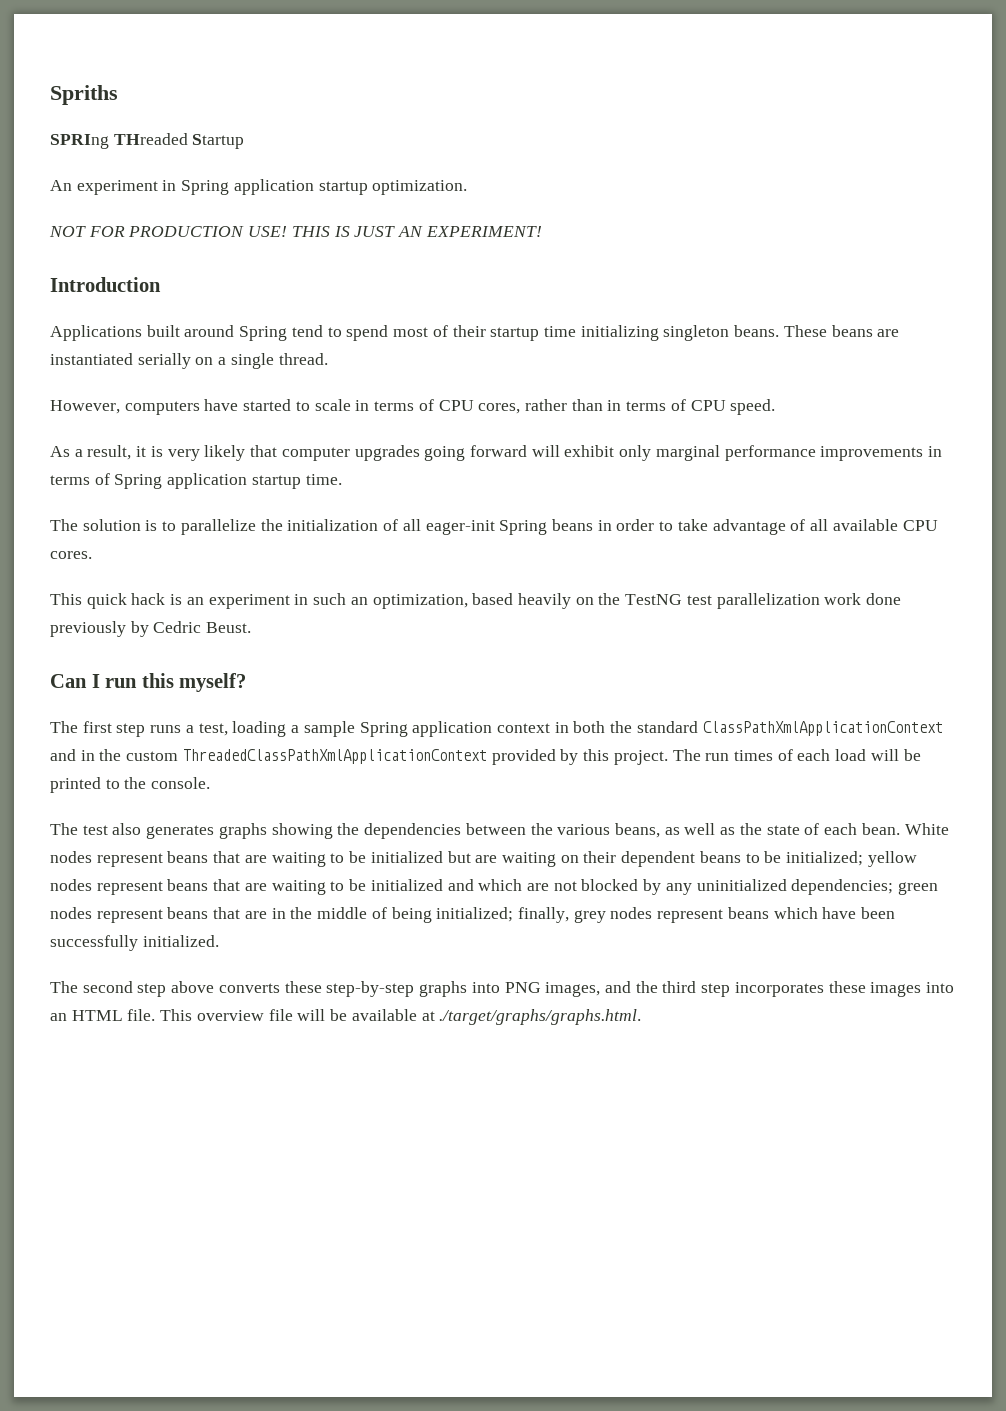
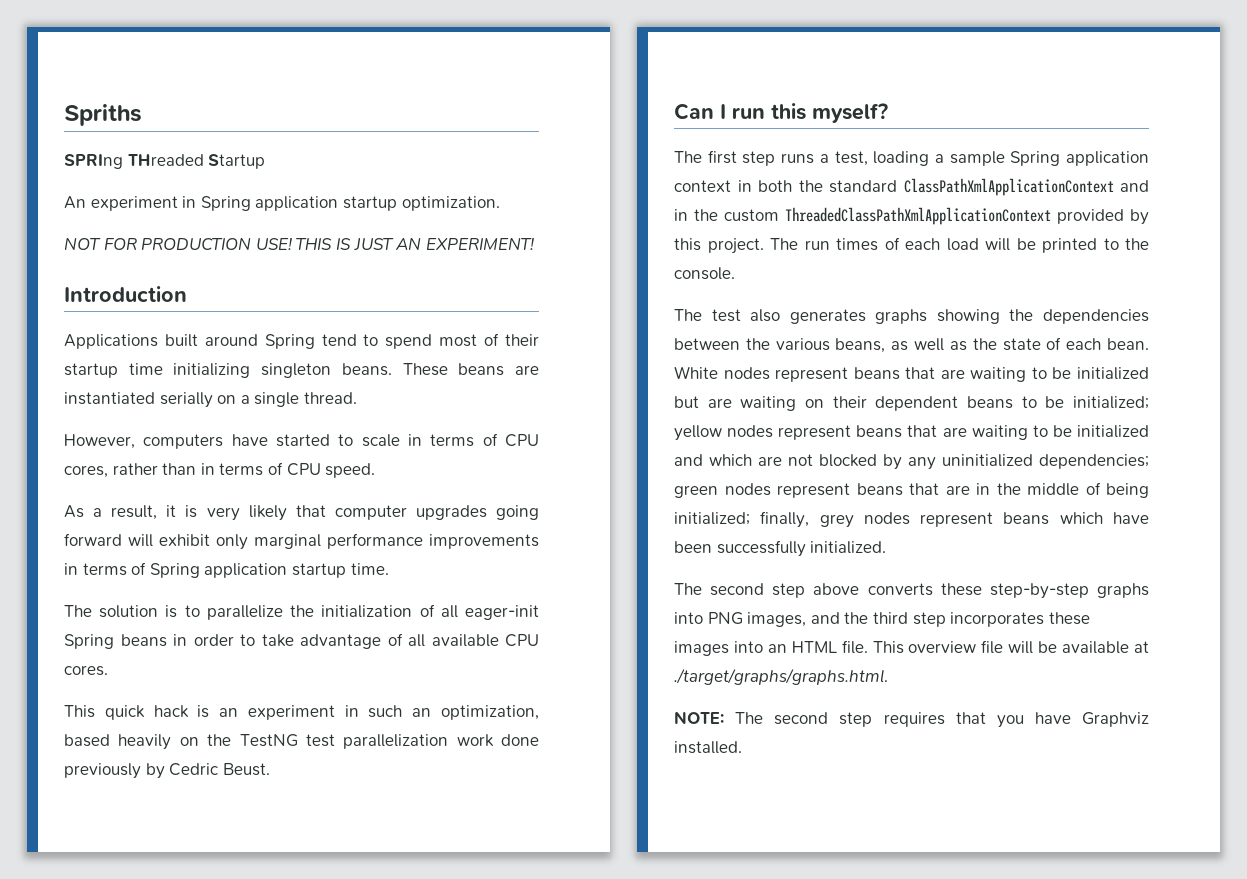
(642, 1017) none -> [674,711,1149,728] [674,741,742,754] // NOTE: The second step requires that you have Graphviz installed.

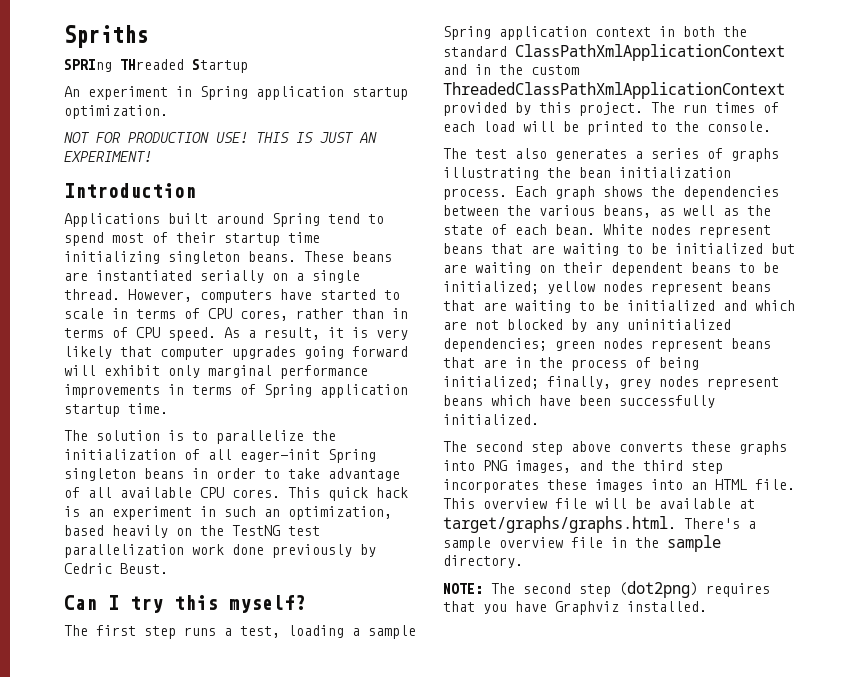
(357, 398) // -> (120, 294) none
(376, 470) // -> (216, 334) none
(114, 641) none -> [64,468,136,481] singleton
(108, 670) // -> (280, 493) none
[732,107,765,119] run -> [130,596,163,613] try
[875,309,1000,324] graphs showing -> [635,148,779,162] [443,167,731,180] [443,186,643,200] a series of graphs illustrating the bean initialization process. Each graph shows
[1027,483,1079,496] middle -> [571,359,627,371] process
[989,583,1089,599] step-by-step -> (731, 446) none
[674,668,888,685] ./target/graphs/graphs.html. -> [443,516,756,533] [443,535,721,552] [443,555,523,568] target/graphs/graphs.html. There's a sample overview file in the sample directory.
(873, 719) none -> [619,581,698,598] (dot2png)

